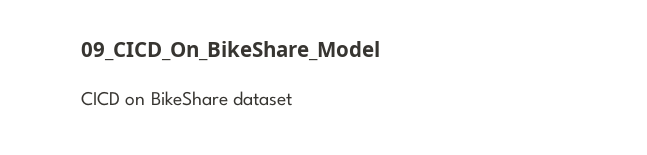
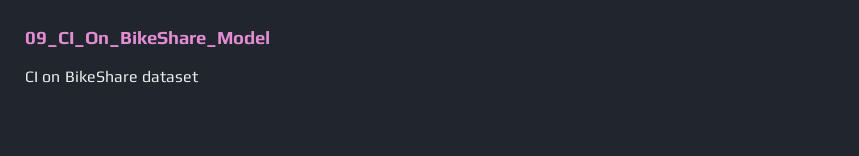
[81,41,380,61] [81,91,120,106] 09_CICD_On_BikeShare_Model // CICD -> [25,31,270,47] [25,71,38,83] 09_CI_On_BikeShare_Model // CI

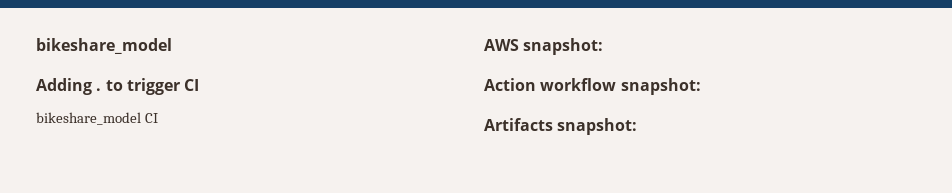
[25,31,270,47] [25,70,199,83] 09_CI_On_BikeShare_Model // CI on BikeShare dataset -> [36,38,172,54] [36,78,200,95] [36,112,158,125] [484,38,604,55] [484,78,701,95] [484,118,638,135] bikeshare_model // Adding . to trigger CI // bikeshare_model CI // AWS snapshot: // Action workflow snapshot: // Artifacts snapshot:

